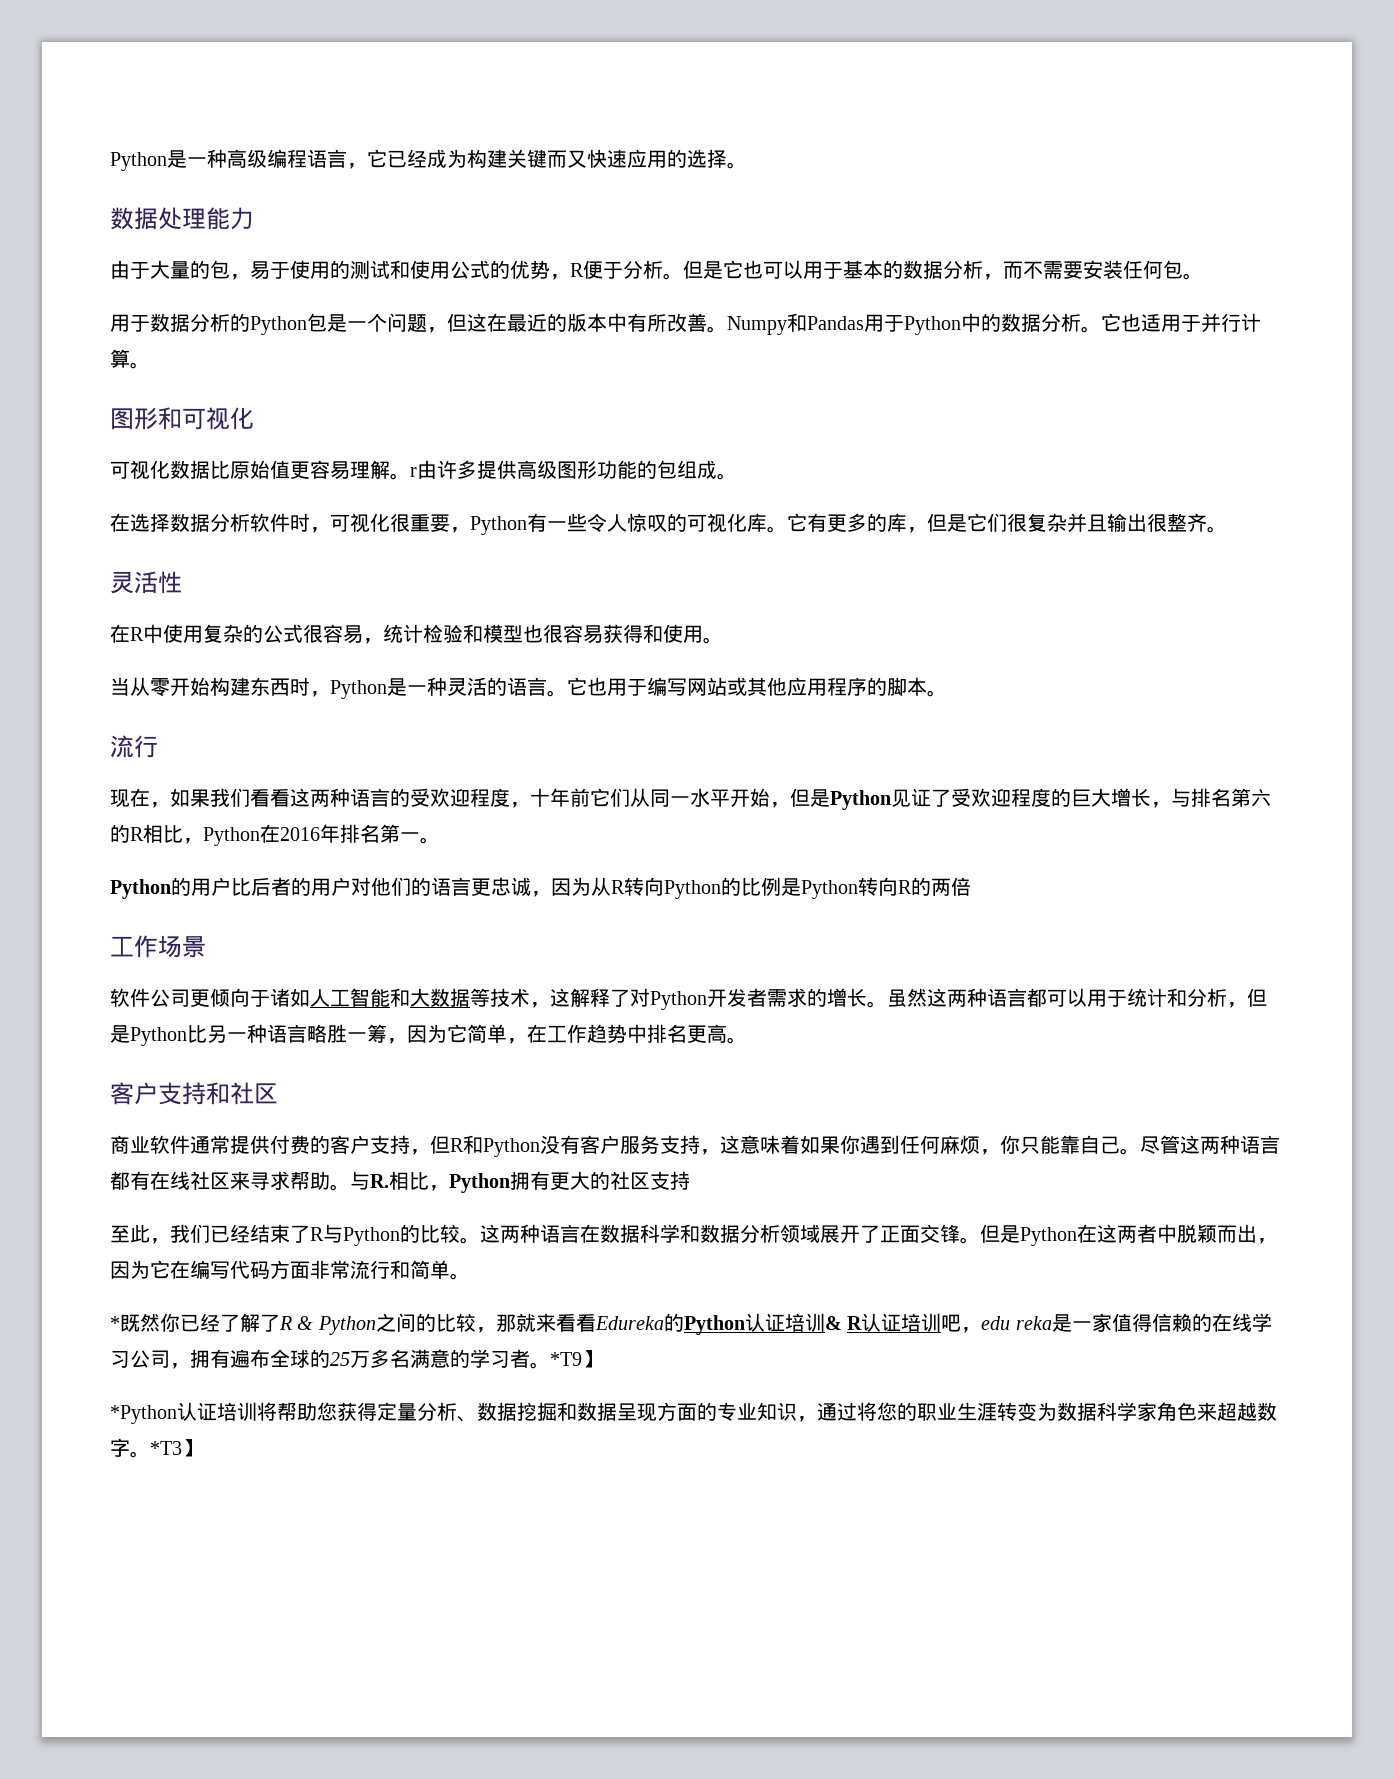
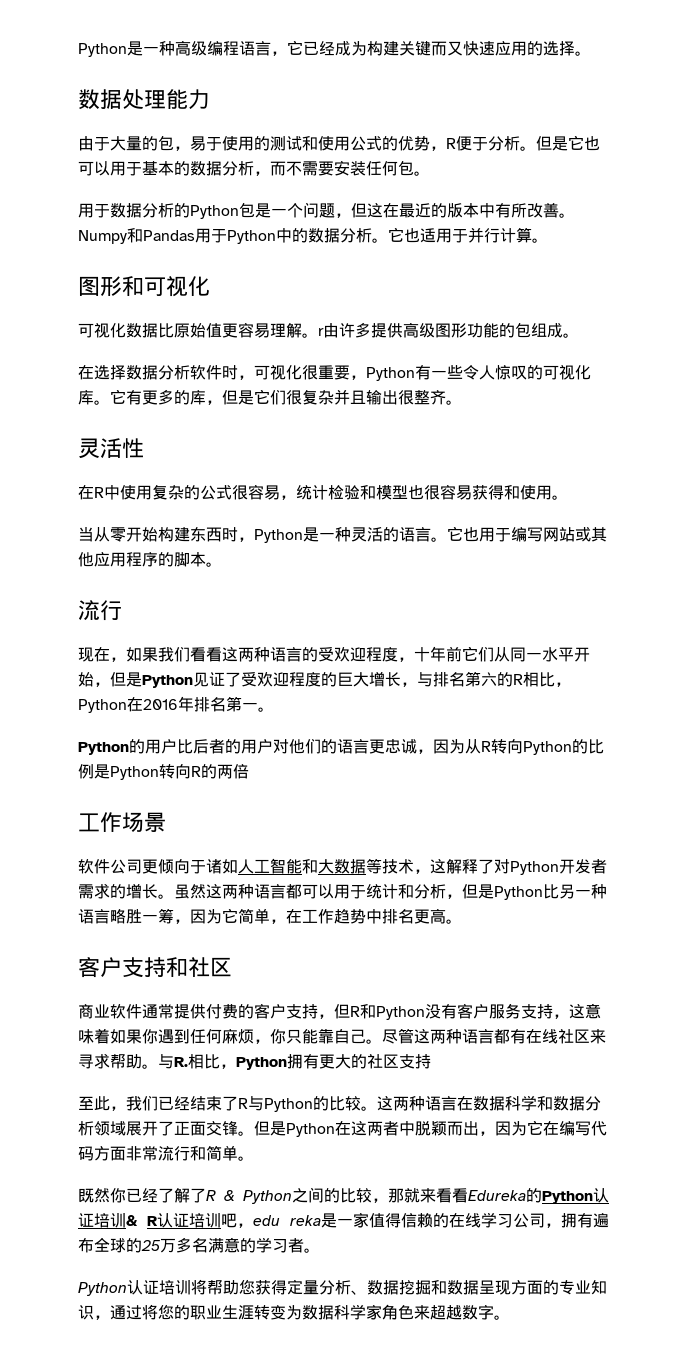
[110,1316,120,1330] * -> (254, 1158) none
[550,1350,602,1368] [110,1405,177,1424] *T9】 // *Python -> [78,1282,127,1296] // Python
[150,1439,202,1457] *T3】 -> (510, 1317) none

